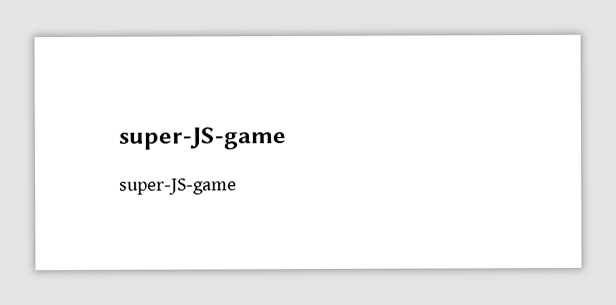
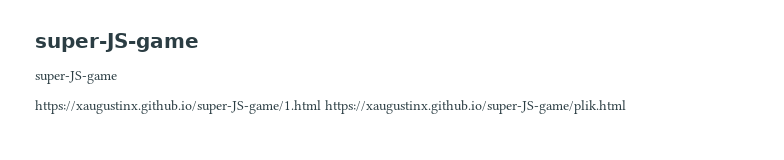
(237, 186) none -> [35,100,626,114] // https://xaugustinx.github.io/super-JS-game/1.html https://xaugustinx.github.io/super-JS-game/plik.html

